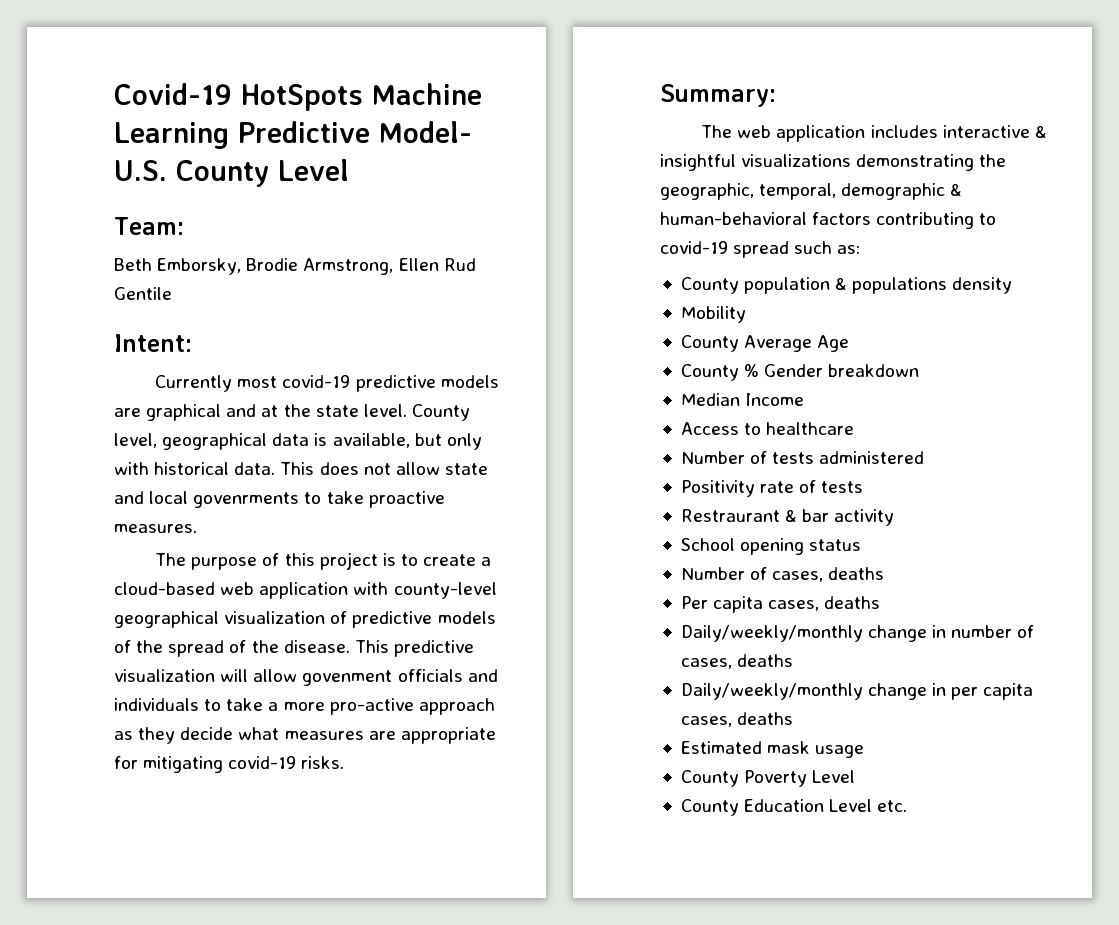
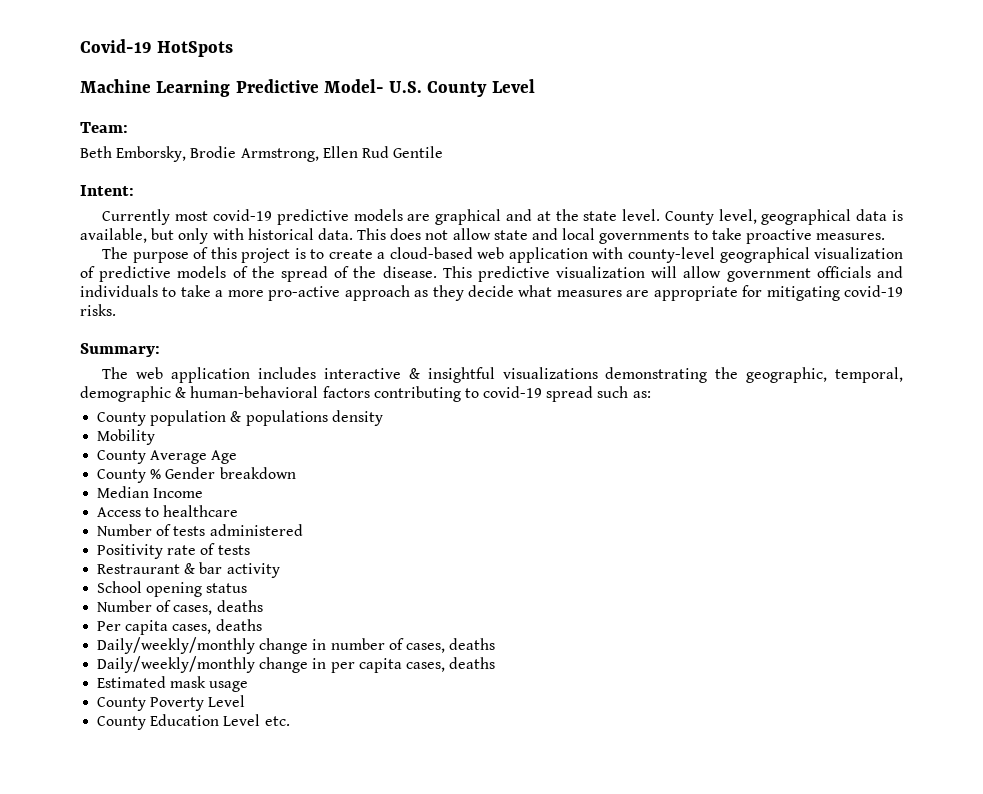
(363, 97) none -> (234, 49) //
[193,492,300,508] govenrments -> [599,230,690,244] governments
[302,670,393,686] govenment -> [726,268,811,282] government

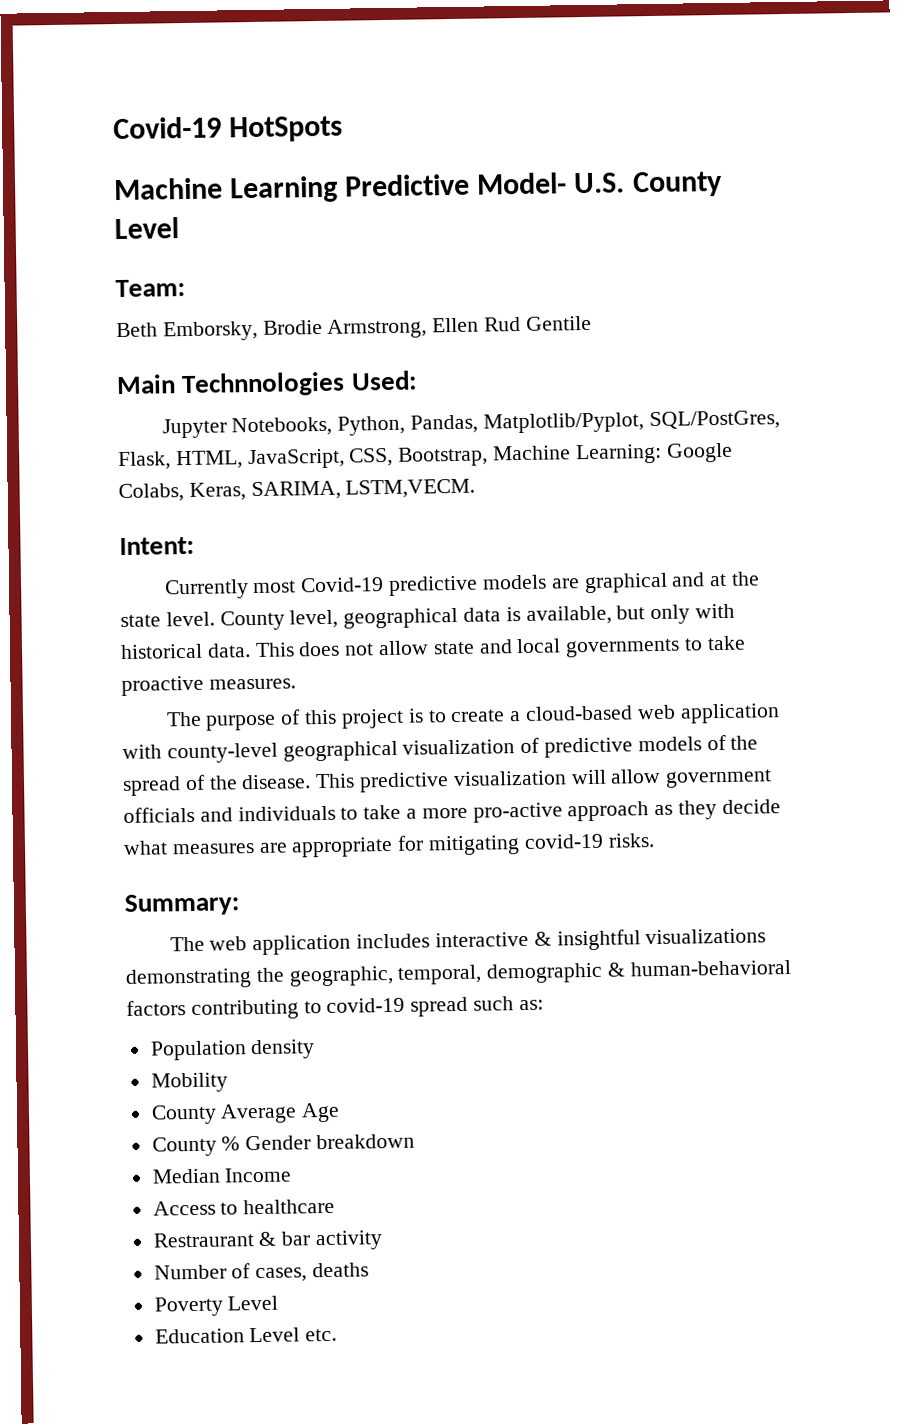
(444, 152) none -> [116,370,417,398] [161,410,780,439] [118,442,733,471] [118,478,476,503] // Main Technnologies Used: // Jupyter Notebooks, Python, Pandas, Matplotlib/Pyplot, SQL/PostGres, Flask, HTML, JavaScript, CSS, Bootstrap, Machine Learning: Google Colabs, Keras, SARIMA, LSTM,VECM.
[212,209,272,221] covid-19 -> [300,577,385,593] Covid-19
[97,410,328,426] County population & populations -> [149,1040,247,1061] Population
[97,524,303,536] [97,543,250,559] // Number of tests administered // Positivity rate of tests -> (336, 1206) none
[97,581,248,597] // School opening status -> (384, 1240) none
[97,619,262,635] [97,637,496,654] [97,656,496,673] [97,676,249,692] [97,697,147,711] Per capita cases, deaths // Daily/weekly/monthly change in number of cases, deaths // Daily/weekly/monthly change in per capita cases, deaths // Estimated mask usage // County -> (370, 1270) none
[97,716,147,730] County -> (279, 1303) none

